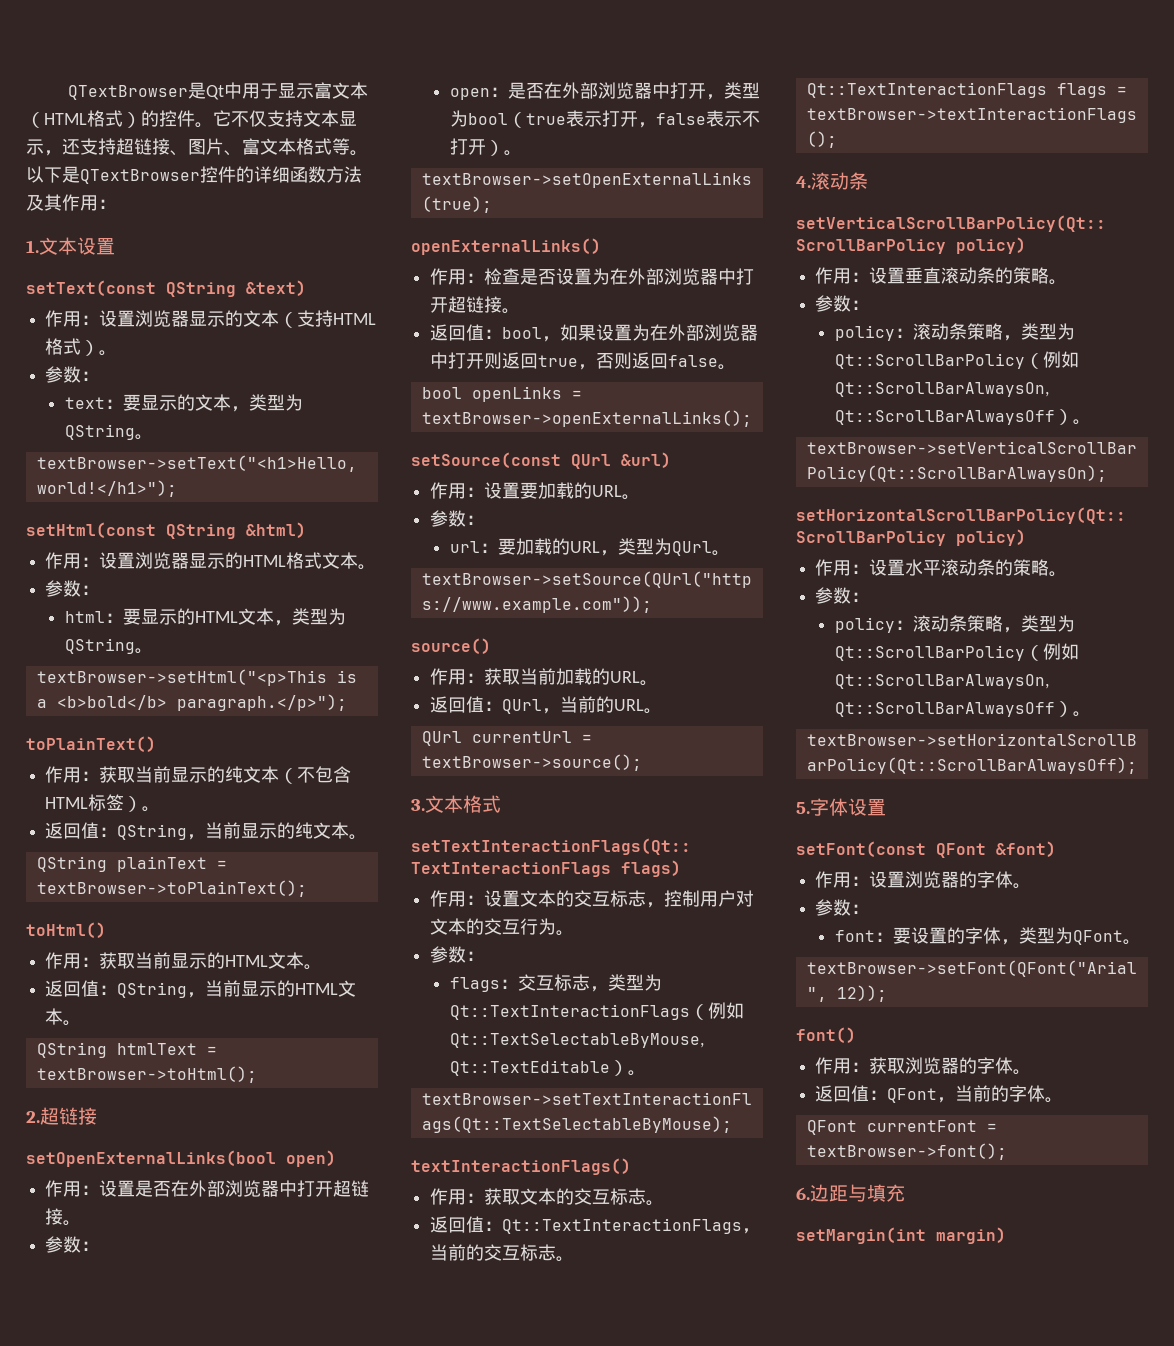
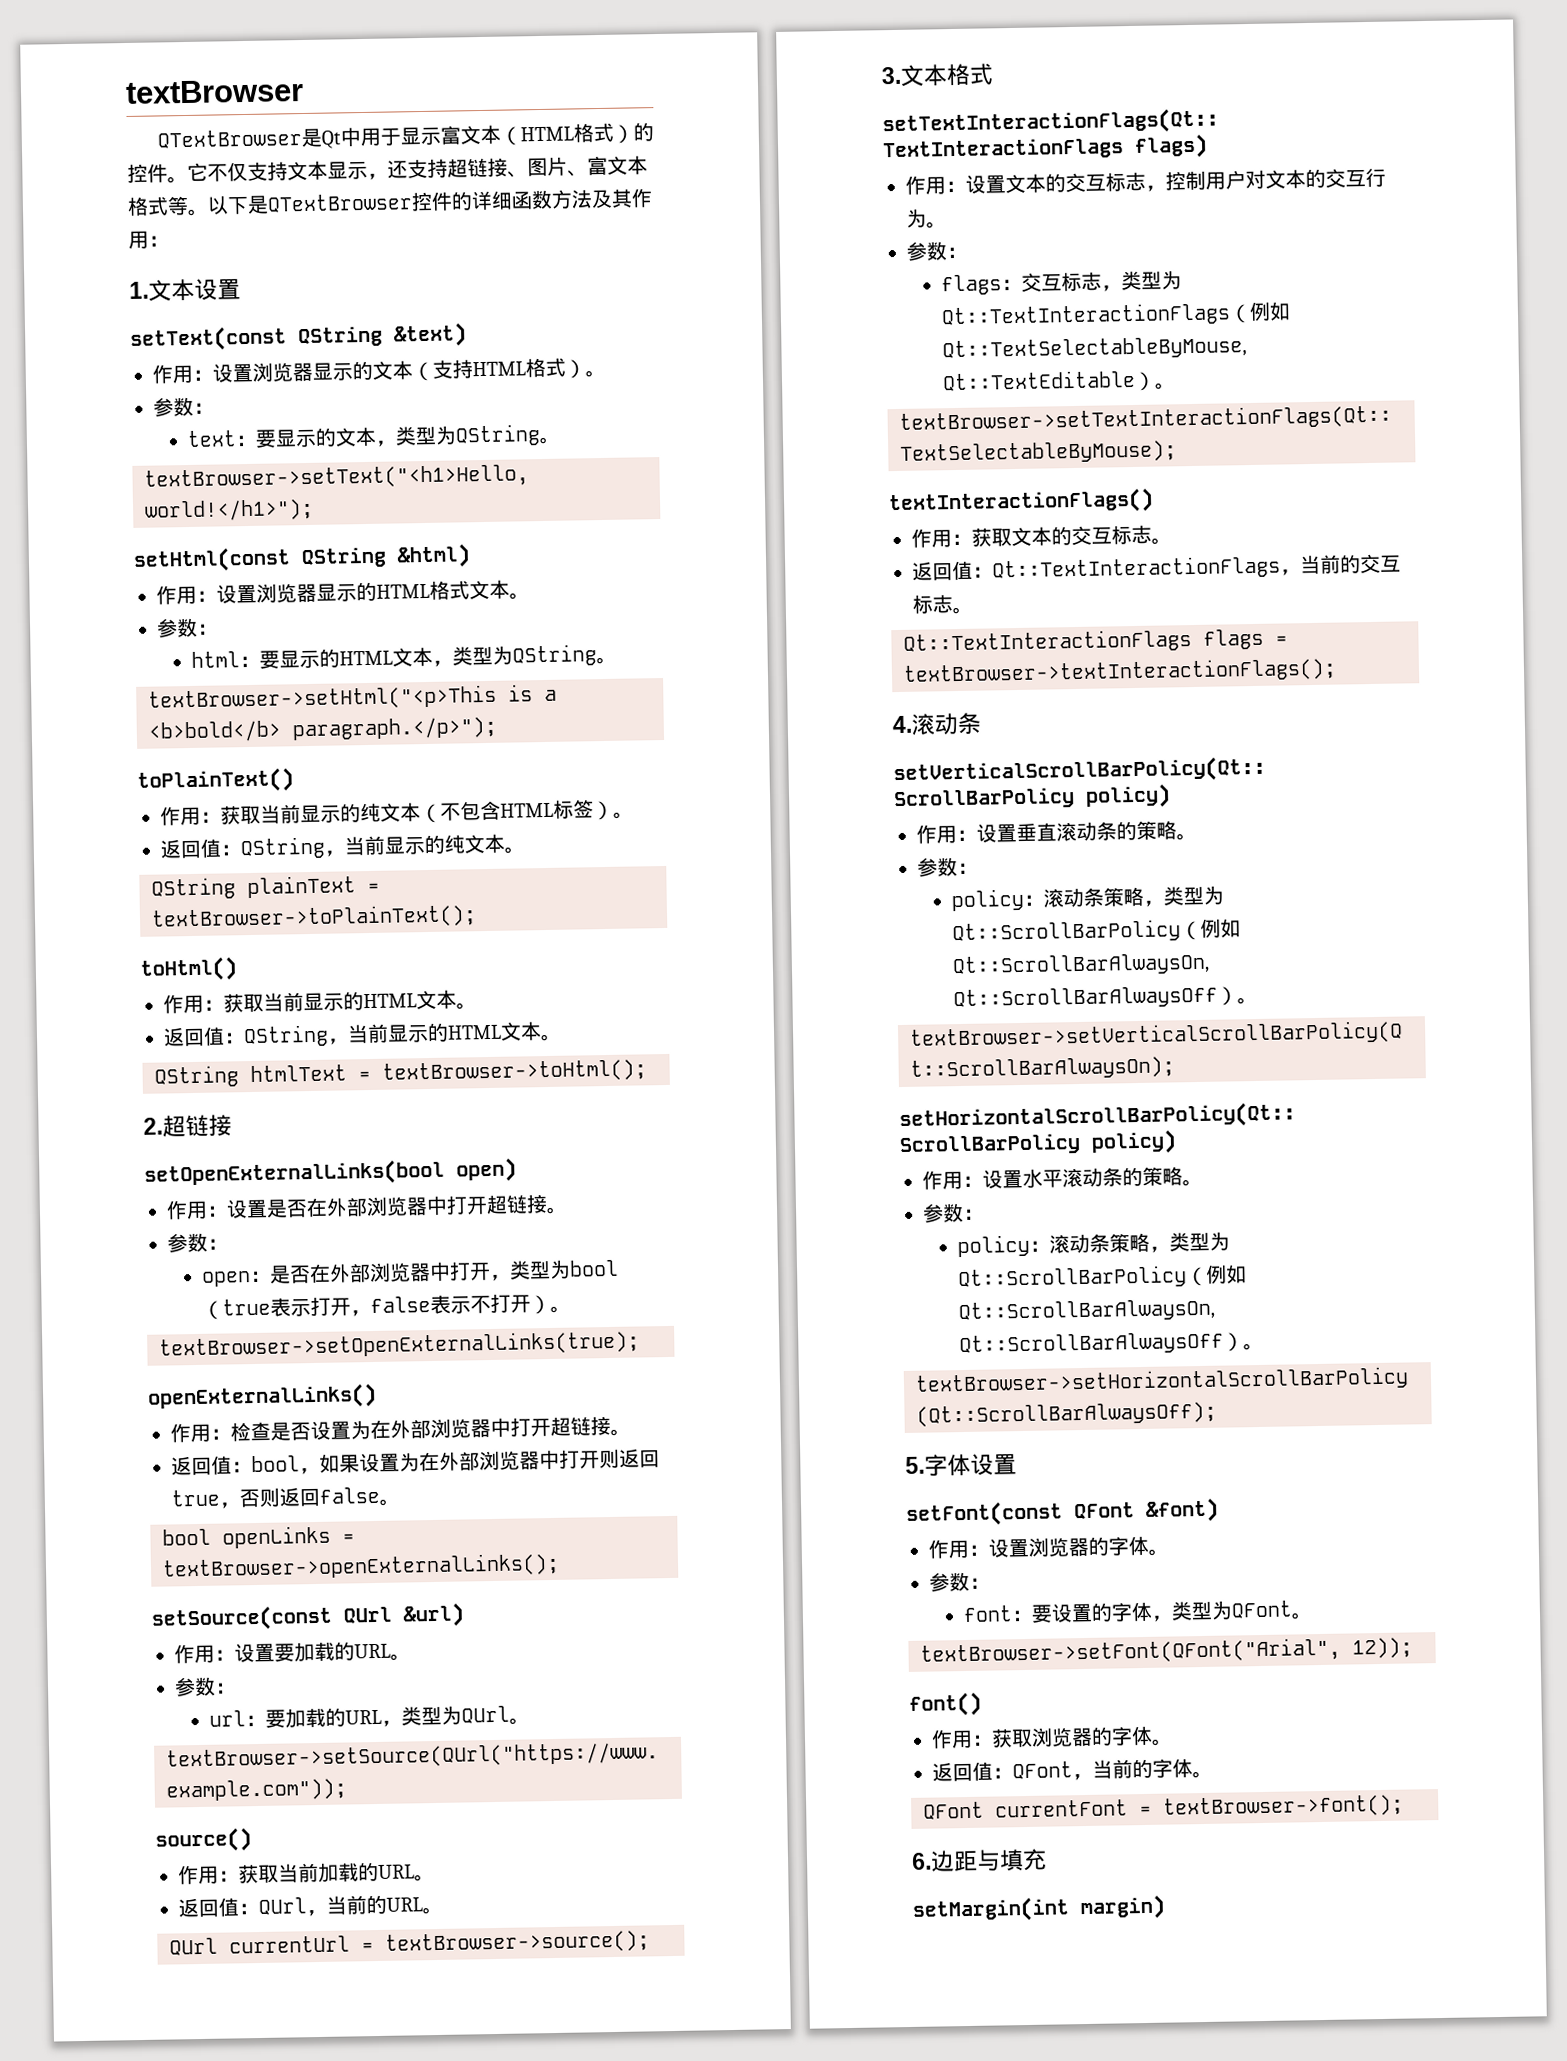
(68, 92) none -> [125,79,304,104] textBrowser //

